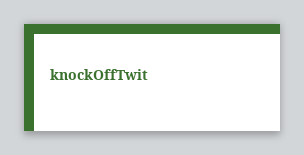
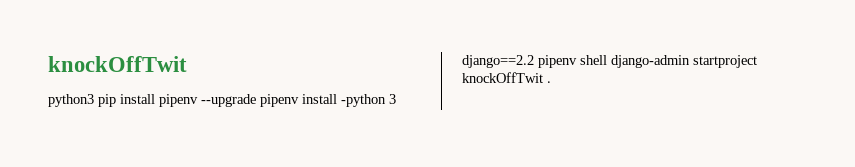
[50,69,148,80] knockOffTwit -> [48,56,187,72] [48,94,396,107] [462,55,757,68] [462,72,551,83] knockOffTwit // python3 pip install pipenv --upgrade pipenv install -python 3 django==2.2 pipenv shell django-admin startproject knockOffTwit .

